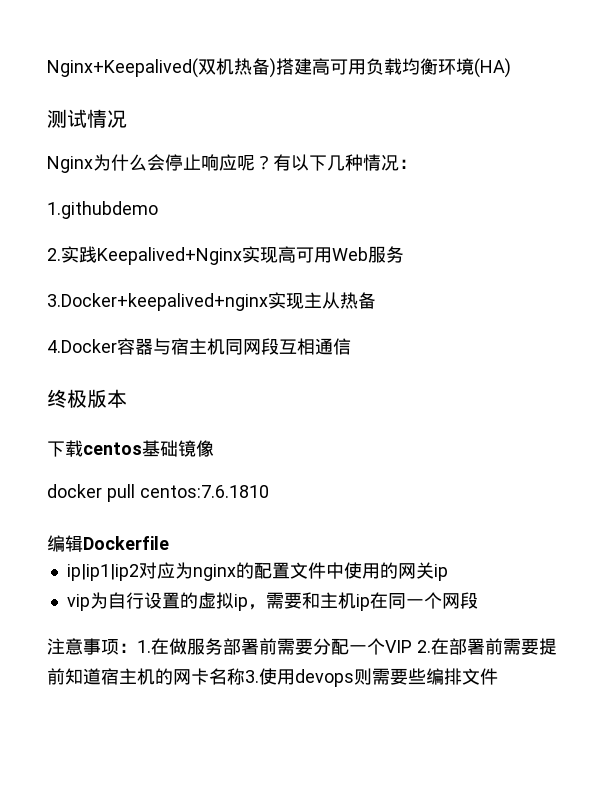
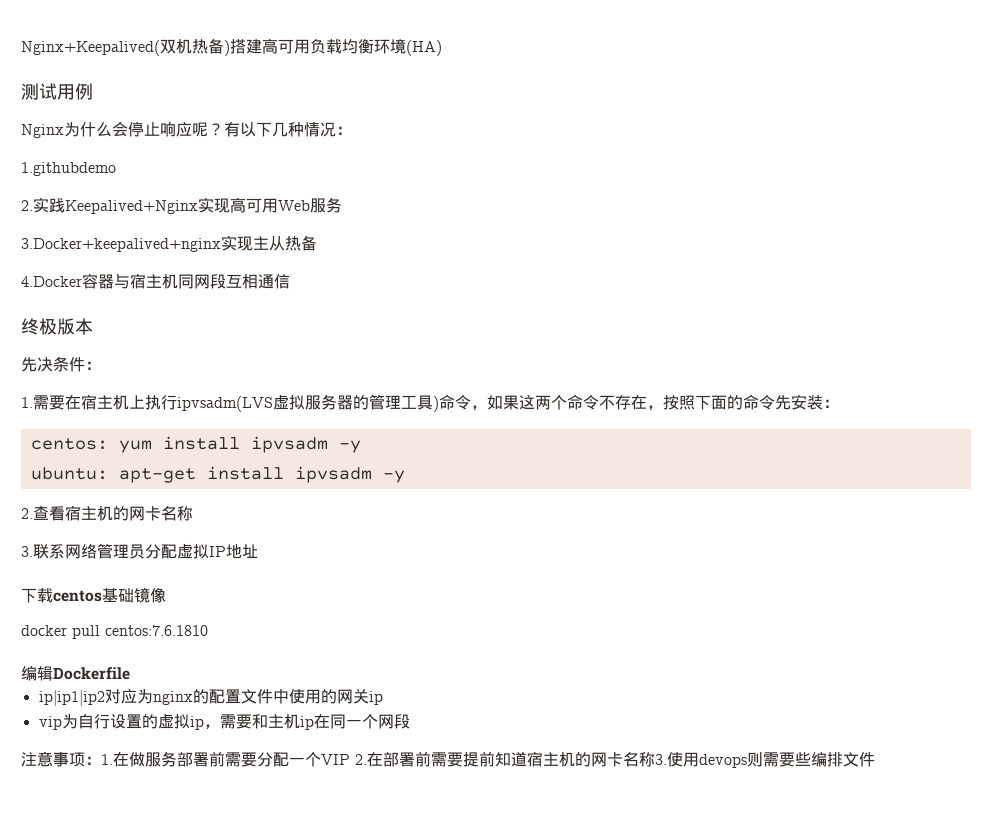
[87,109,127,128] 情况 -> [57,83,93,100] 用例
(127, 398) none -> [21,356,101,372] [21,394,839,412] [30,436,361,453] [30,466,405,483] [21,505,193,521] [21,543,258,559] // 先决条件： // 1.需要在宿主机上执行ipvsadm(LVS虚拟服务器的管理工具)命令，如果这两个命令不存在，按照下面的命令先安装： // centos: yum install ipvsadm -y // ubuntu: apt-get install ipvsadm -y // 2.查看宿主机的网卡名称 // 3.联系网络管理员分配虚拟IP地址

